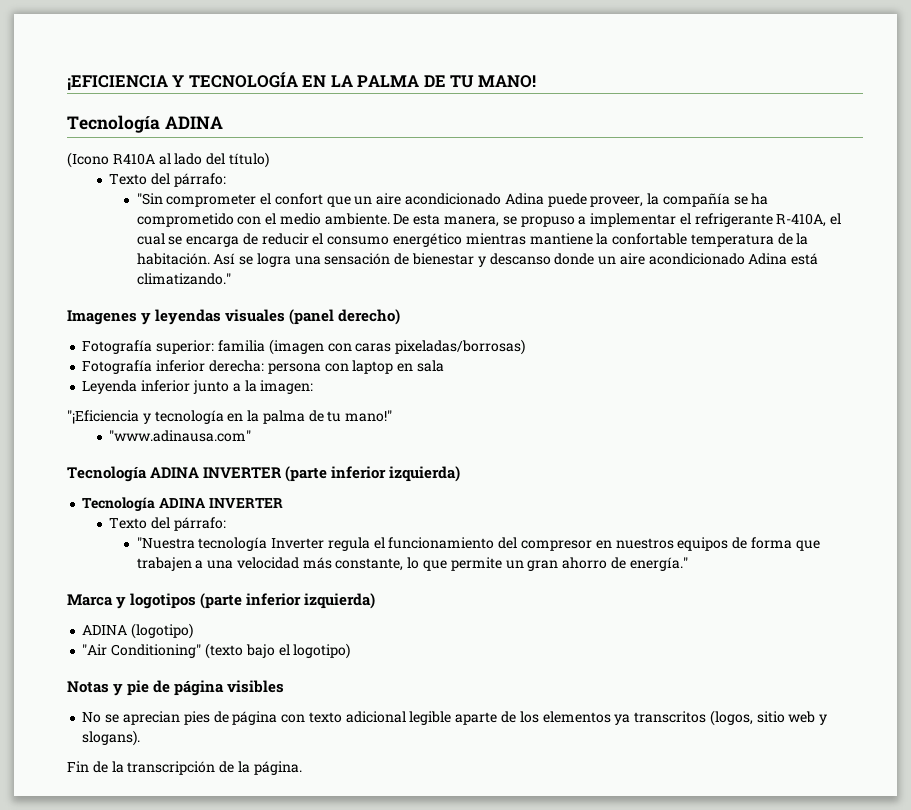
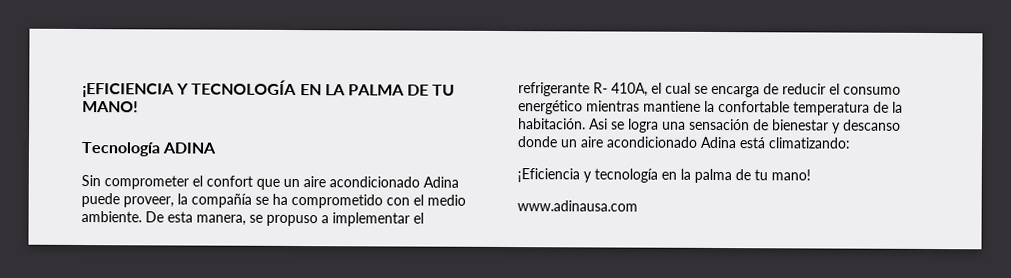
[67,152,269,168] [109,173,227,187] [136,193,163,205] (Icono R410A al lado del título) // Texto del párrafo: // "Sin -> [81,175,101,187] Sin
[776,213,827,227] R-410A, -> [593,82,648,97] R- 410A,
[213,253,236,265] Así -> [589,118,608,130] Asi
[136,273,231,285] [67,309,401,325] [82,339,526,355] [82,360,444,374] [82,380,314,394] [67,410,139,424] climatizando." // Imagenes y leyendas visuales (panel derecho) // Fotografía superior: familia (imagen con caras pixeladas/borrosas) // Fotografía inferior derecha: persona con laptop en sala // Leyenda inferior junto a la imagen: // "¡Eficiencia -> [768,137,851,149] [517,168,580,183] climatizando: // ¡Eficiencia
[345,410,393,422] [109,430,252,442] [67,466,461,482] [82,497,283,511] [109,517,227,531] [136,537,820,551] [136,557,688,571] [67,593,376,609] [82,623,194,639] [82,643,351,659] [67,680,285,696] [82,710,828,726] [82,730,141,746] [67,761,302,775] mano!" // "www.adinausa.com" // Tecnología ADINA INVERTER (parte inferior izquierda) // Tecnología ADINA INVERTER // Texto del párrafo: // "Nuestra tecnología Inverter regula el funcionamiento del compresor en nuestros equipos de forma que trabajen a una velocidad más constante, lo que permite un gran ahorro de energía." // Marca y logotipos (parte inferior izquierda) // ADINA (logotipo) // "Air Conditioning" (texto bajo el logotipo) // Notas y pie de página visibles // No se aprecian pies de página con texto adicional legible aparte de los elementos ya transcritos (logos, sitio web y slogans). // Fin de la transcripción de la página. -> [771,169,811,181] [517,200,638,212] mano! // www.adinausa.com

